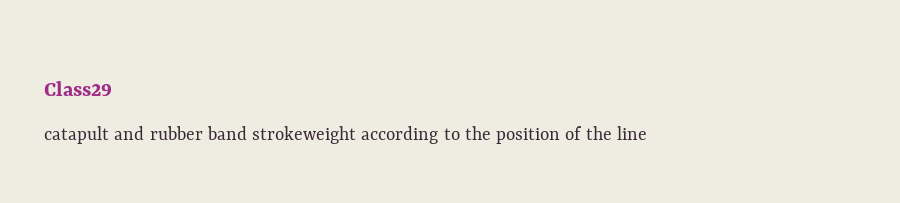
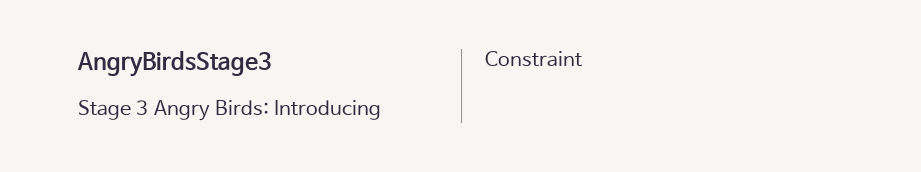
[44,81,112,96] [44,126,647,144] Class29 // catapult and rubber band strokeweight according to the position of the line -> [77,51,271,77] [78,100,382,121] [485,51,582,67] AngryBirdsStage3 // Stage 3 Angry Birds: Introducing Constraint

